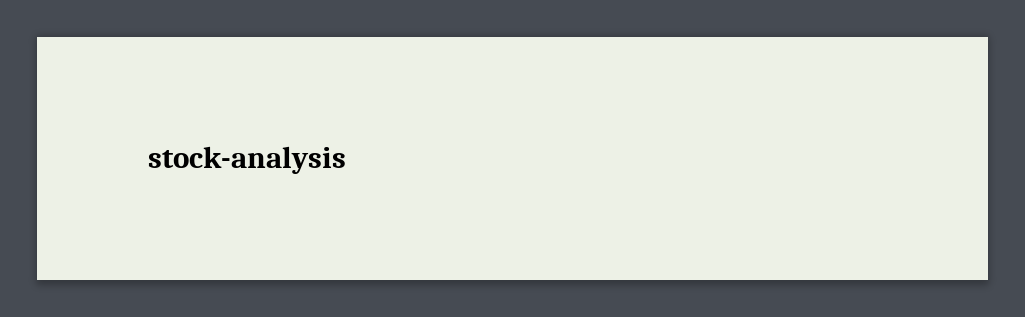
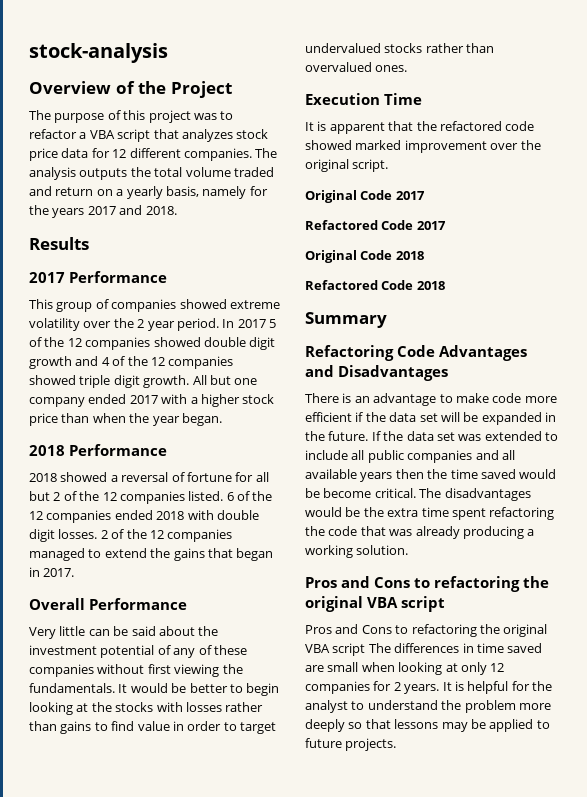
(346, 160) none -> [29,81,232,98] [29,110,234,123] [29,129,269,142] [29,148,278,161] [29,167,274,180] [29,186,268,199] [29,205,177,218] [29,237,89,250] [29,271,167,283] [29,299,280,312] [29,318,276,331] [29,337,276,350] [29,356,234,369] [29,375,258,388] [29,394,275,407] [29,413,222,426] [29,444,167,456] [29,472,269,482] [29,491,273,504] [29,510,259,523] [29,529,233,542] [29,548,274,561] [29,567,75,577] [29,598,187,610] [29,626,219,639] [29,645,247,658] [29,664,243,677] [29,683,280,696] [29,702,264,715] [29,721,276,734] [305,43,495,53] [305,62,408,72] [305,93,422,105] [305,121,535,134] [305,140,541,153] [305,159,389,172] [305,190,425,203] [305,220,446,230] [305,250,424,263] [305,280,445,290] [305,312,387,328] [305,345,527,361] [305,365,448,381] [305,393,557,406] [305,412,556,425] [305,431,558,441] [305,450,515,463] [305,469,557,482] [305,488,531,501] [305,507,555,520] [305,526,535,539] [305,545,409,558] [305,576,549,592] [305,596,445,612] [305,624,548,637] [305,643,543,656] [305,662,505,675] [305,681,552,694] [305,700,551,713] [305,719,550,732] [305,738,397,751] // Overview of the Project // The purpose of this project was to refactor a VBA script that analyzes stock price data for 12 different companies. The analysis outputs the total volume traded and return on a yearly basis, namely for the years 2017 and 2018. // Results // 2017 Performance // This group of companies showed extreme volatility over the 2 year period. In 2017 5 of the 12 companies showed double digit growth and 4 of the 12 companies showed triple digit growth. All but one company ended 2017 with a higher stock price than when the year began. // 2018 Performance // 2018 showed a reversal of fortune for all but 2 of the 12 companies listed. 6 of the 12 companies ended 2018 with double digit losses. 2 of the 12 companies managed to extend the gains that began in 2017. // Overall Performance // Very little can be said about the investment potential of any of these companies without first viewing the fundamentals. It would be better to begin looking at the stocks with losses rather than gains to find value in order to target undervalued stocks rather than overvalued ones. // Execution Time // It is apparent that the refactored code showed marked improvement over the original script. // Original Code 2017 // Refactored Code 2017 // Original Code 2018 // Refactored Code 2018 // Summary // Refactoring Code Advantages and Disadvantages // There is an advantage to make code more efficient if the data set will be expanded in the future. If the data set was extended to include all public companies and all available years then the time saved would be become critical. The disadvantages would be the extra time spent refactoring the code that was already producing a working solution. // Pros and Cons to refactoring the original VBA script // Pros and Cons to refactoring the original VBA script The differences in time saved are small when looking at only 12 companies for 2 years. It is helpful for the analyst to understand the problem more deeply so that lessons may be applied to future projects.

